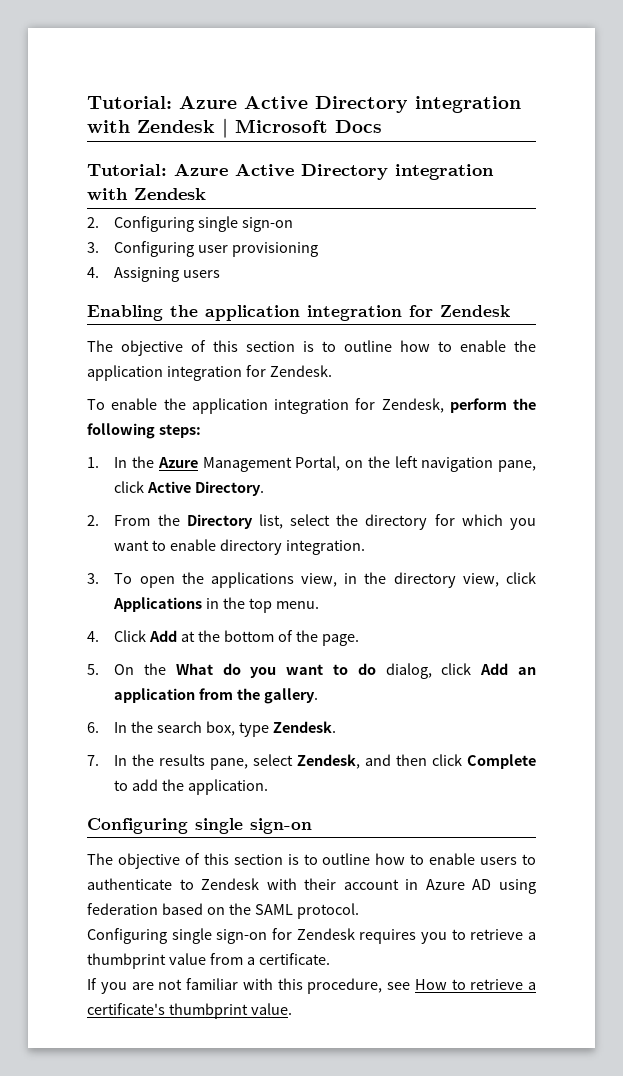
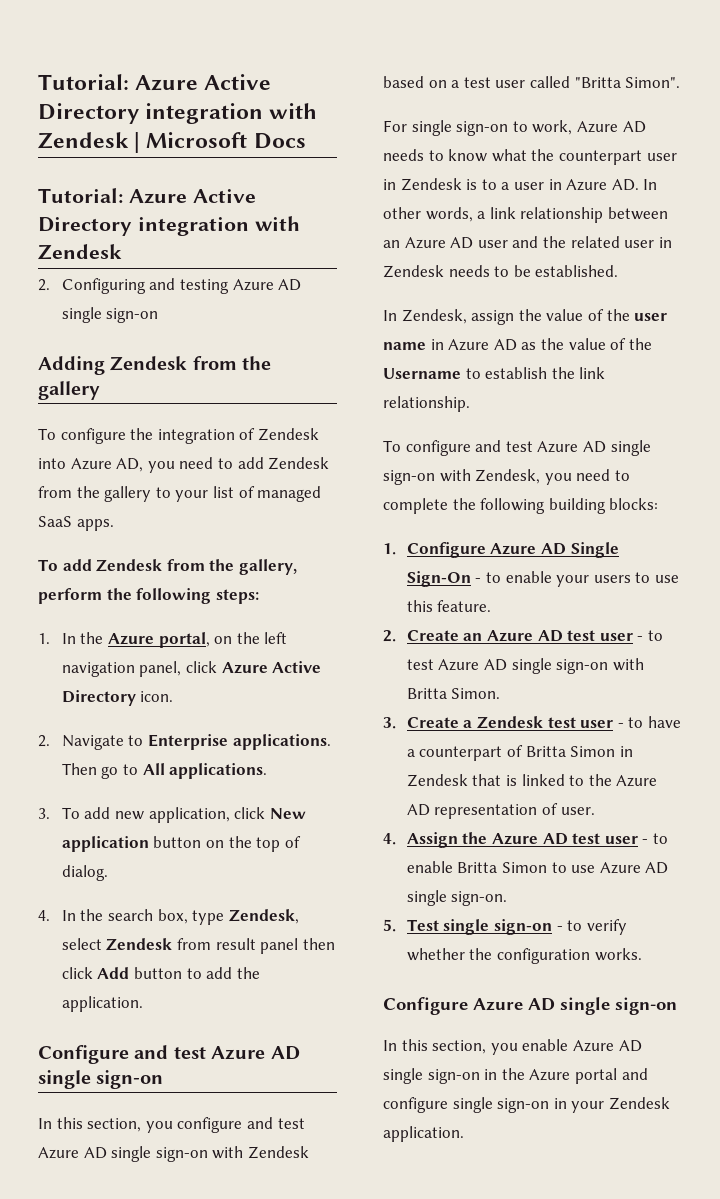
[198,216,294,232] [87,241,319,257] [87,267,221,282] [87,305,510,321] [87,340,536,356] [87,365,332,381] [87,398,444,414] single sign-on // 3. Configuring user provisioning // 4. Assigning users // Enabling the application integration for Zendesk // The objective of this section is to outline how to enable the application integration for Zendesk. // To enable the application integration for Zendesk, -> [149,278,302,294] [61,307,159,323] [38,356,272,375] [38,381,100,400] [38,428,319,444] [38,457,330,473] [38,486,322,502] [38,516,114,531] [38,559,297,575] and testing Azure AD single sign-on // Adding Zendesk from the gallery // To configure the integration of Zendesk into Azure AD, you need to add Zendesk from the gallery to your list of managed SaaS apps. // To add Zendesk from the gallery,
[202,456,341,472] Management Portal, -> [158,632,210,648] portal,
[498,460,536,472] [114,481,265,496] [87,514,537,530] [114,539,365,555] [87,572,537,588] [113,597,319,613] [87,630,359,646] [87,663,536,679] [114,688,319,704] [87,722,99,733] pane, click Active Directory. // 2. From the Directory list, select the directory for which you want to enable directory integration. // 3. To open the applications view, in the directory view, click Applications in the top menu. // 4. Click Add at the bottom of the page. // 5. On the What do you want to do dialog, click Add an application from the gallery. // 6. -> [139,661,322,677] [61,690,174,706] [38,734,331,750] [61,763,268,779] [38,807,306,823] [61,836,301,852] [61,865,108,881] [38,910,50,921] panel, click Azure Active Directory icon. // 2. Navigate to Enterprise applications. Then go to All applications. // 3. To add new application, click New application button on the top of dialog. // 4.
[272,721,336,733] [87,754,536,770] [114,779,269,795] [87,818,312,834] [87,853,536,869] [87,878,536,894] [87,903,359,919] [87,928,536,944] [87,953,330,969] [87,978,536,994] [87,1003,292,1019] Zendesk. // 7. In the results pane, select Zendesk, and then click Complete to add the application. // Configuring single sign-on // The objective of this section is to outline how to enable users to authenticate to Zendesk with their account in Azure AD using federation based on the SAML protocol. // Configuring single sign-on for Zendesk requires you to retrieve a thumbprint value from a certificate. // If you are not familiar with this procedure, see How to retrieve a certificate's thumbprint value. -> [228,909,299,924] [61,938,335,954] [61,967,260,979] [61,996,143,1012] [38,1045,300,1064] [38,1070,164,1089] [38,1117,305,1133] [38,1146,309,1162] [383,76,681,88] [383,120,646,136] [383,149,677,165] [383,178,658,191] [383,207,668,223] [383,236,672,249] [383,265,619,278] [383,309,668,325] [383,338,652,351] [383,367,606,379] [383,396,470,412] [383,440,651,456] [383,469,630,485] [383,498,659,514] [383,542,619,558] [406,571,679,587] [406,600,492,612] [383,630,663,642] [406,658,644,674] [406,688,501,699] [383,716,681,729] [406,745,633,761] [406,774,658,787] [406,803,595,819] [383,832,668,848] [406,861,669,874] [406,890,508,906] [383,919,627,935] [406,948,642,964] [383,997,677,1015] [383,1039,642,1055] [383,1068,648,1084] [383,1097,670,1113] [383,1126,464,1142] Zendesk, select Zendesk from result panel then click Add button to add the application. // Configure and test Azure AD single sign-on // In this section, you configure and test Azure AD single sign-on with Zendesk based on a test user called "Britta Simon". // For single sign-on to work, Azure AD needs to know what the counterpart user in Zendesk is to a user in Azure AD. In other words, a link relationship between an Azure AD user and the related user in Zendesk needs to be established. // In Zendesk, assign the value of the user name in Azure AD as the value of the Username to establish the link relationship. // To configure and test Azure AD single sign-on with Zendesk, you need to complete the following building blocks: // 1. Configure Azure AD Single Sign-On - to enable your users to use this feature. // 2. Create an Azure AD test user - to test Azure AD single sign-on with Britta Simon. // 3. Create a Zendesk test user - to have a counterpart of Britta Simon in Zendesk that is linked to the Azure AD representation of user. // 4. Assign the Azure AD test user - to enable Britta Simon to use Azure AD single sign-on. // 5. Test single sign-on - to verify whether the configuration works. // Configure Azure AD single sign-on // In this section, you enable Azure AD single sign-on in the Azure portal and configure single sign-on in your Zendesk application.

